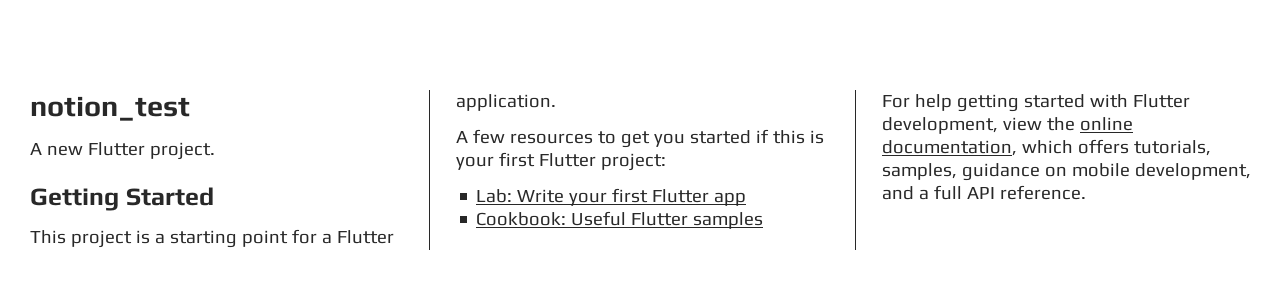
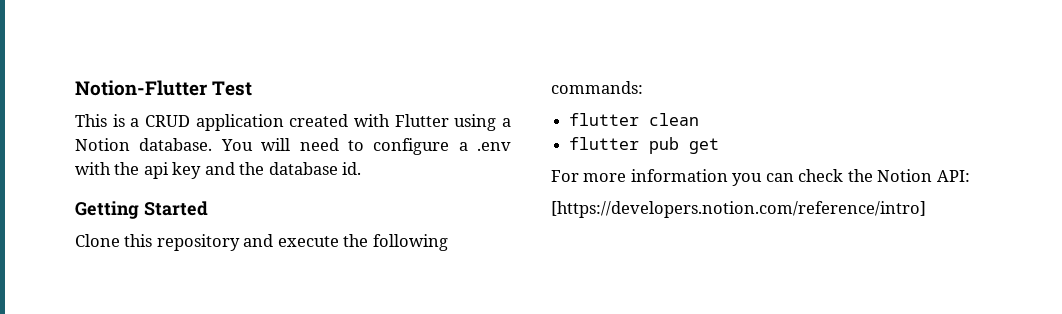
[30,96,190,121] [30,142,215,160] [30,187,214,211] [30,229,394,248] [456,94,556,111] [456,129,824,148] [456,152,666,171] [476,188,747,206] [476,211,764,229] [882,94,1190,112] [882,117,1133,134] [882,139,1211,156] [882,163,1251,181] [882,185,1086,200] notion_test // A new Flutter project. // Getting Started // This project is a starting point for a Flutter application. // A few resources to get you started if this is your first Flutter project: // Lab: Write your first Flutter app // Cookbook: Useful Flutter samples // For help getting started with Flutter development, view the online documentation, which offers tutorials, samples, guidance on mobile development, and a full API reference. -> [75,80,253,96] [75,114,512,131] [75,138,511,155] [75,162,362,179] [75,201,208,219] [75,234,448,251] [551,81,643,94] [569,113,700,126] [569,137,720,154] [551,169,970,186] [551,201,926,218] Notion-Flutter Test // This is a CRUD application created with Flutter using a Notion database. You will need to configure a .env with the api key and the database id. // Getting Started // Clone this repository and execute the following commands: // flutter clean // flutter pub get // For more information you can check the Notion API: // [https://developers.notion.com/reference/intro]

